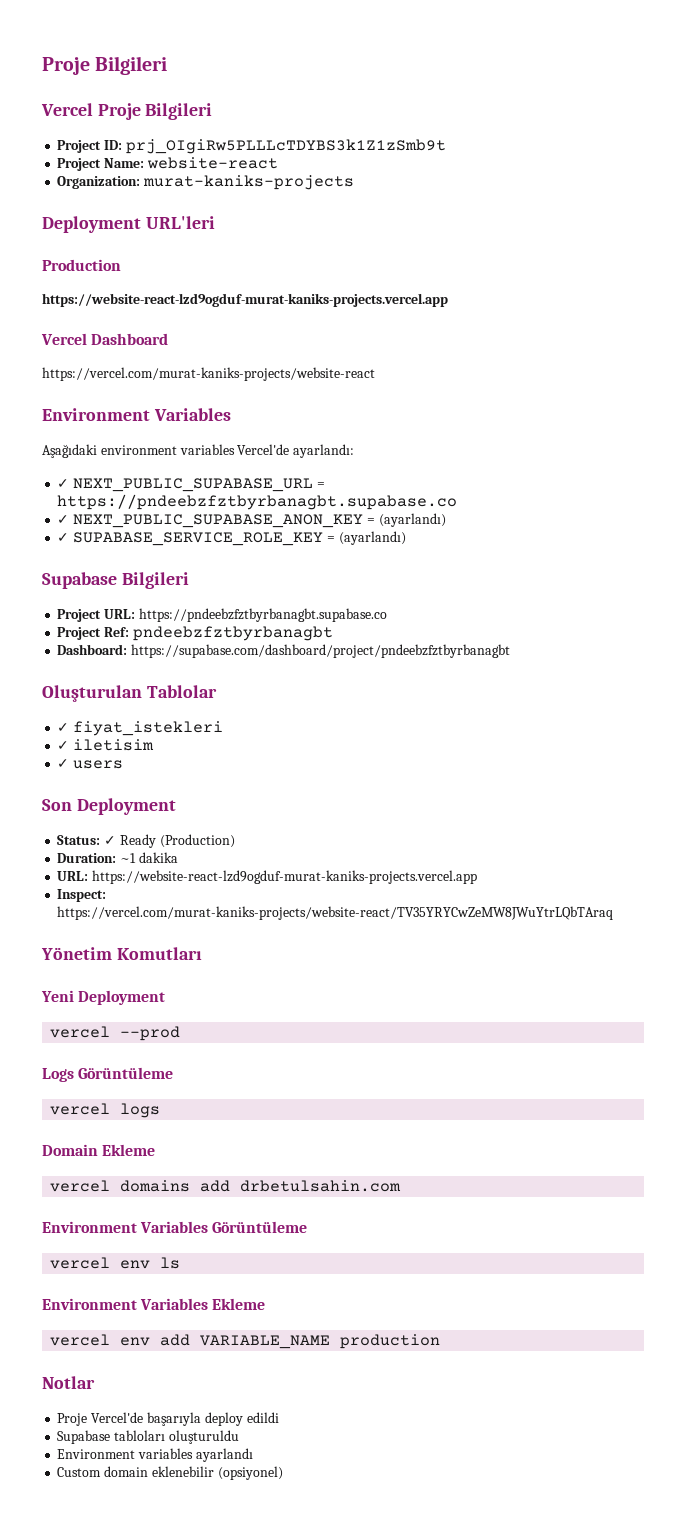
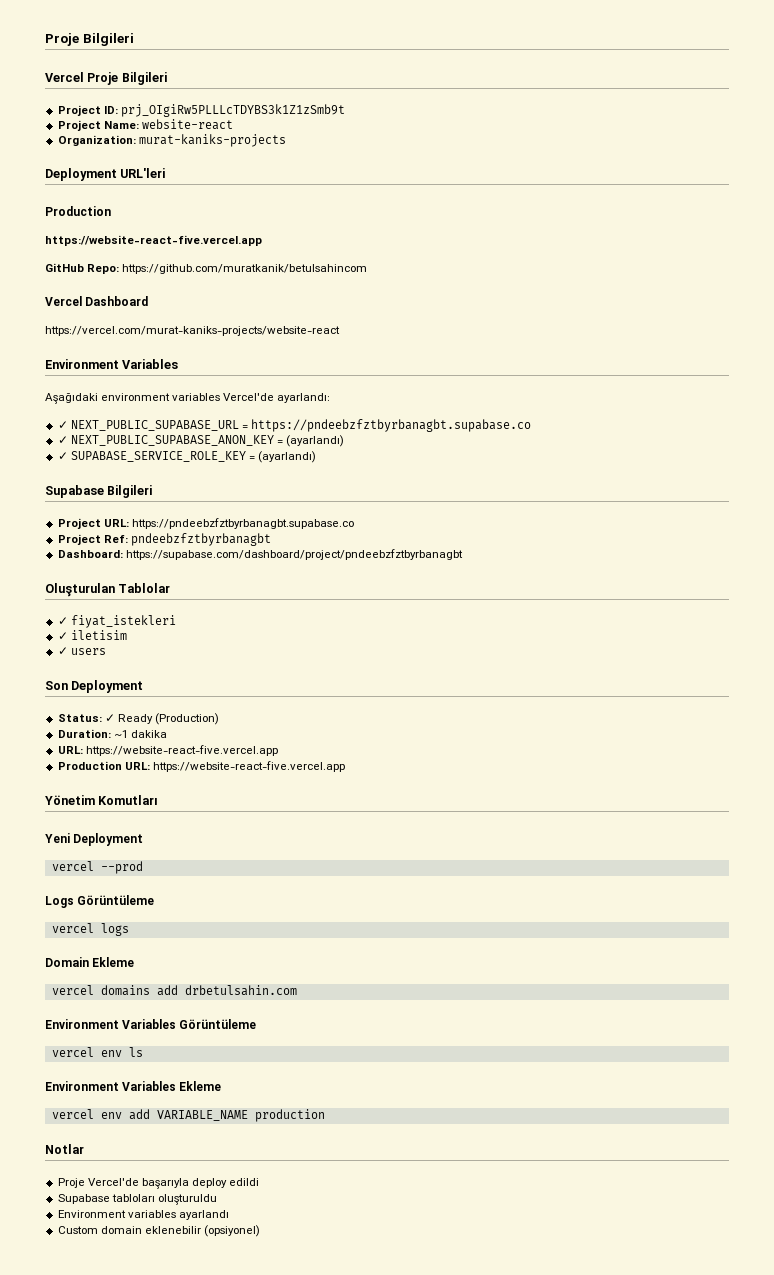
[42,293,448,307] https://website-react-lzd9ogduf-murat-kaniks-projects.vercel.app -> [45,235,262,246] [45,263,368,274] https://website-react-five.vercel.app // GitHub Repo: https://github.com/muratkanik/betulsahincom
[92,870,478,884] [57,889,107,902] [57,906,614,920] https://website-react-lzd9ogduf-murat-kaniks-projects.vercel.app // Inspect: https://vercel.com/murat-kaniks-projects/website-react/TV35YRYCwZeMW8JWuYtrLQbTAraq -> [85,745,278,756] [57,761,345,772] https://website-react-five.vercel.app // Production URL: https://website-react-five.vercel.app

